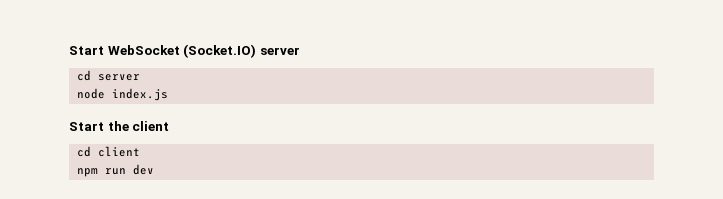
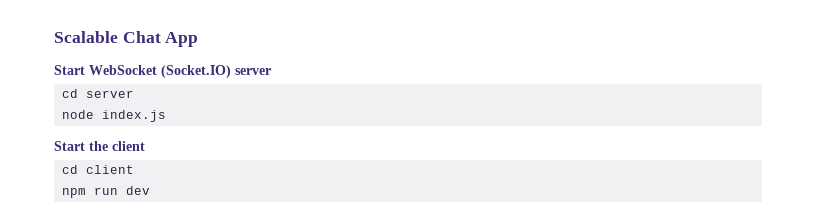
(69, 50) none -> [54,31,199,47] Scalable Chat App //

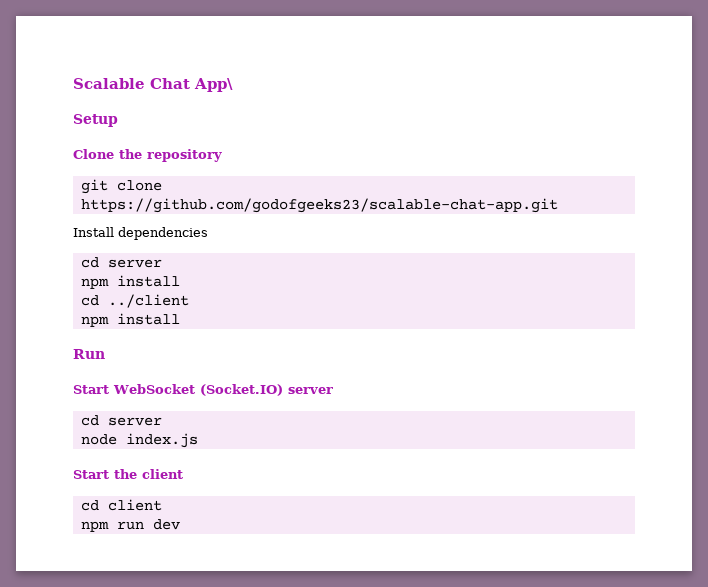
[165,32,199,47] App -> [194,78,233,92] [73,114,118,127] [73,149,222,162] [80,179,162,194] [80,198,558,213] [73,227,208,240] [80,257,162,268] [80,275,180,289] [80,294,189,308] [80,313,180,327] [73,349,105,359] App\ // Setup // Clone the repository // git clone https://github.com/godofgeeks23/scalable-chat-app.git // Install dependencies // cd server // npm install // cd ../client // npm install // Run

